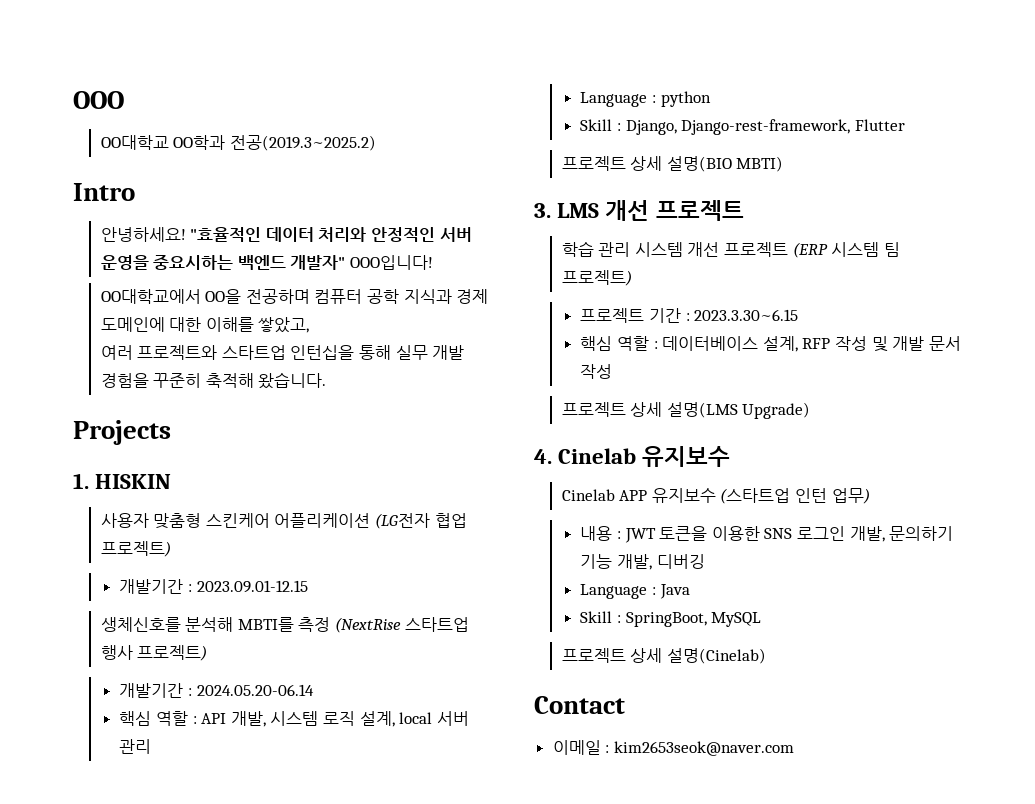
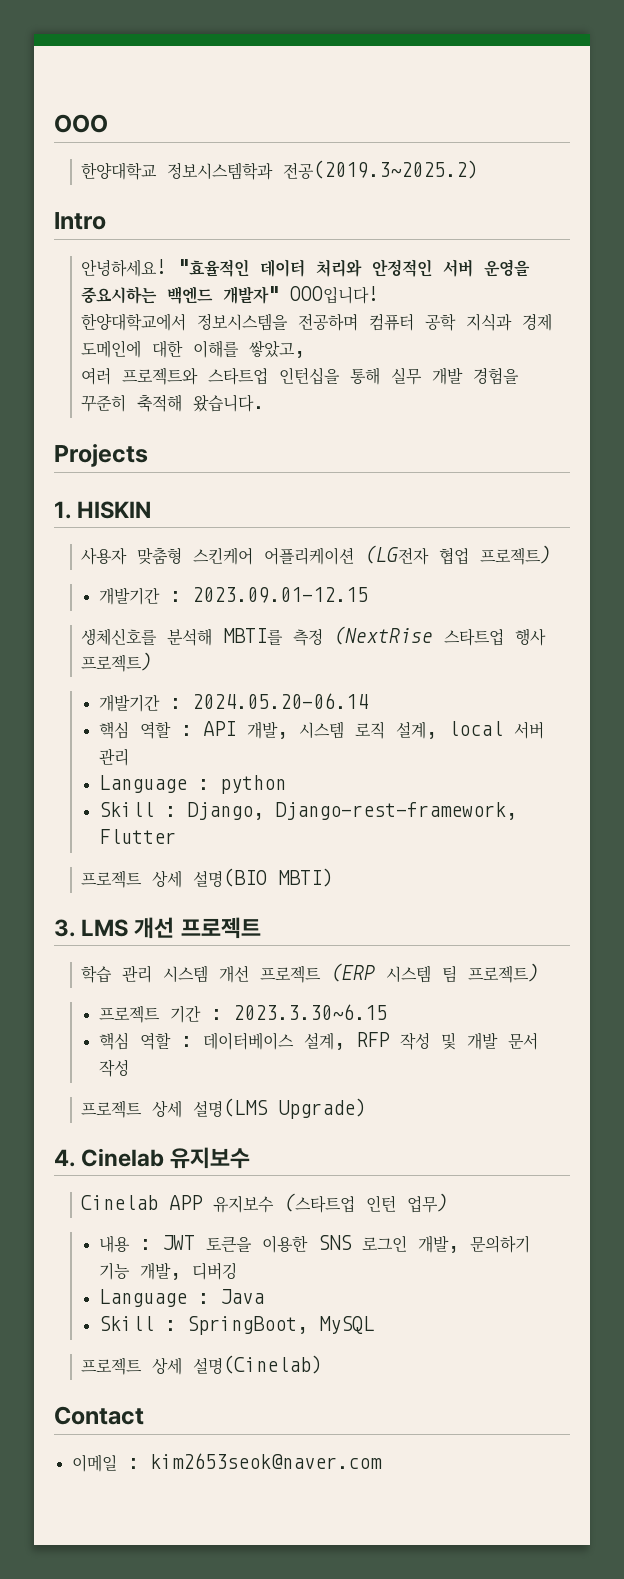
[100,135,226,150] OO대학교 OO학과 -> [81,162,274,180] 한양대학교 정보시스템학과
[100,289,242,304] OO대학교에서 OO을 -> [81,313,289,331] 한양대학교에서 정보시스템을

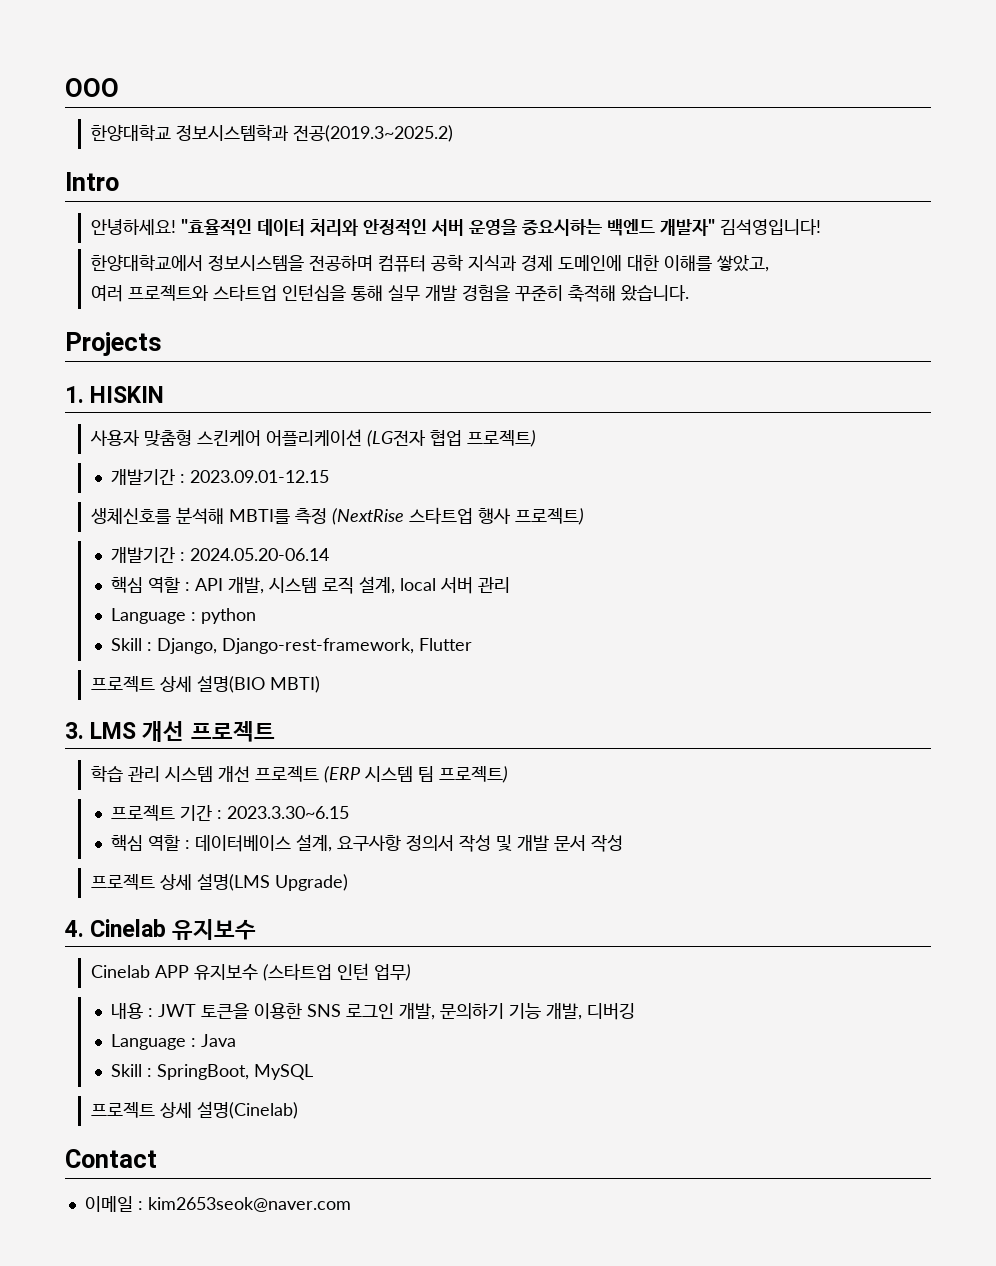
[290,286,380,304] OOO입니다! -> [719,219,821,235] 김석영입니다!
[355,1032,390,1047] RFP -> [336,835,454,851] 요구사항 정의서

